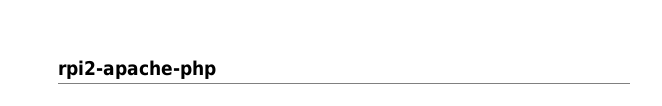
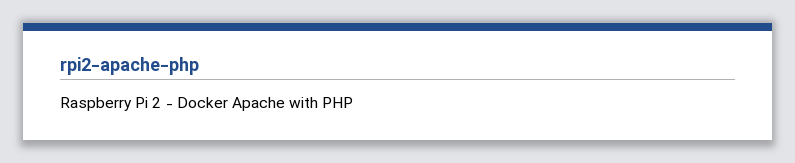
(216, 69) none -> [60,97,354,111] // Raspberry Pi 2 - Docker Apache with PHP

